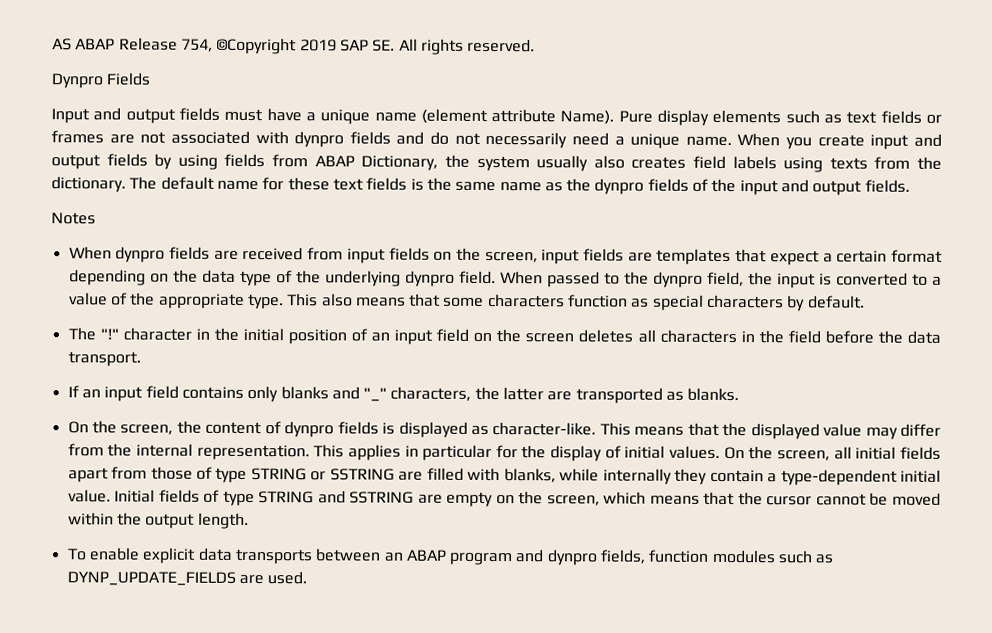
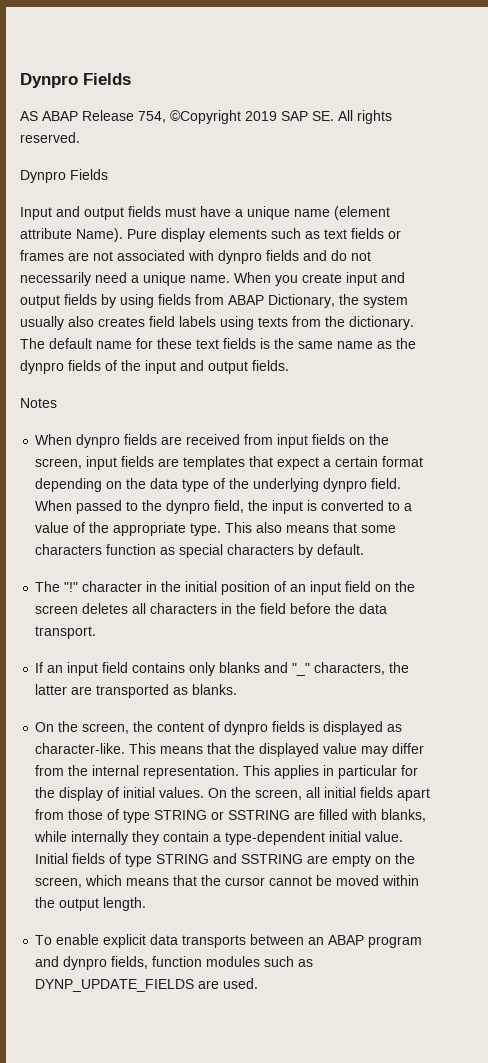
(52, 44) none -> [20,73,131,88] Dynpro Fields //

